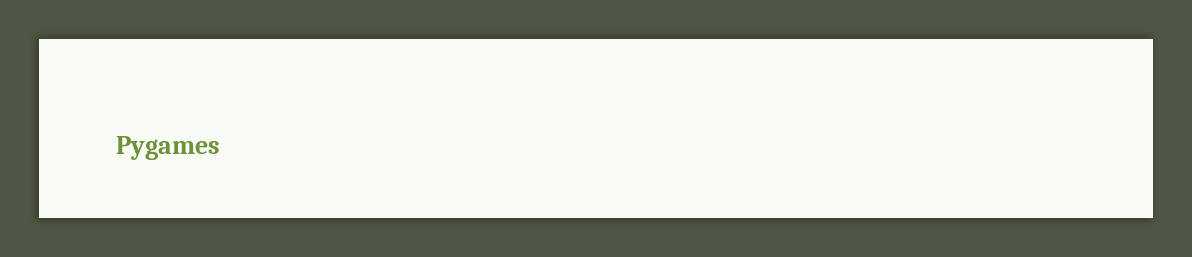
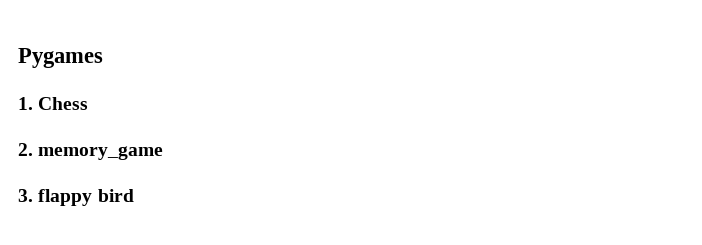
(220, 148) none -> [18,97,89,110] [18,143,164,160] [18,189,134,206] // 1. Chess // 2. memory_game // 3. flappy bird

